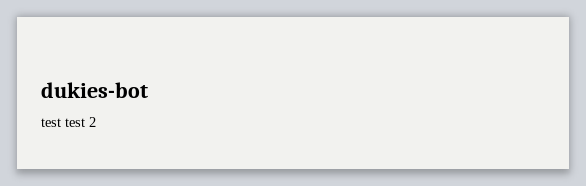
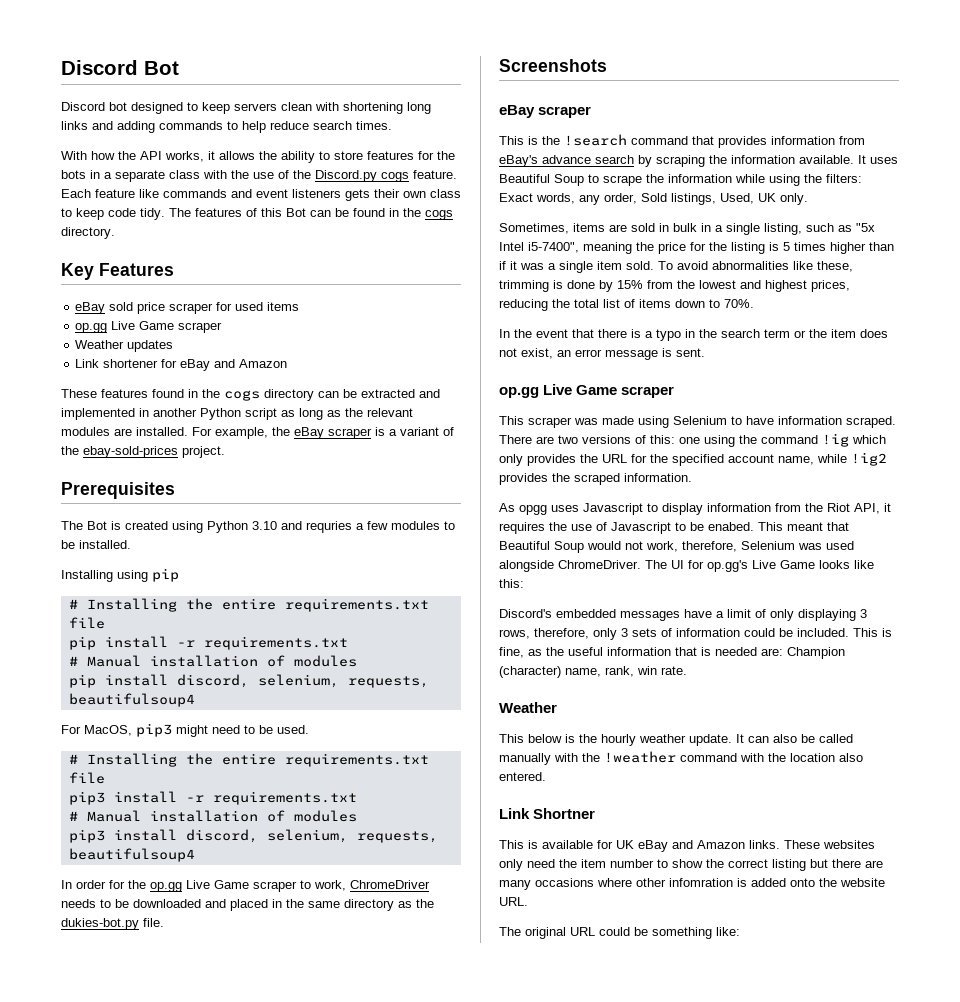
[41,82,148,98] [41,117,96,127] dukies-bot // test test 2 -> [61,60,179,75] [61,102,431,114] [61,121,392,133] [61,151,455,163] [61,170,457,182] [61,189,461,201] [61,208,453,220] [61,227,115,239] [61,263,174,280] [75,302,300,314] [75,321,223,333] [75,340,174,352] [75,359,288,371] [61,389,440,401] [61,408,413,420] [61,427,454,439] [61,446,225,458] [61,482,175,499] [61,521,455,533] [61,540,131,549] [61,568,179,582] [68,598,429,612] [68,617,105,629] [68,636,348,650] [68,655,357,667] [68,674,429,688] [68,693,195,707] [61,723,309,737] [68,753,429,767] [68,772,105,784] [68,791,357,805] [68,810,357,822] [68,829,438,843] [68,848,195,862] [61,880,430,892] [61,899,434,911] [61,918,164,930] [499,59,607,72] [499,105,592,118] [499,134,865,148] [499,155,898,167] [499,174,862,186] [499,193,808,205] [499,223,875,235] [499,242,894,254] [499,261,853,273] [499,280,850,292] [499,299,754,311] [499,329,888,341] [499,348,705,360] [499,384,675,398] [499,416,896,428] [499,433,886,447] [499,452,887,466] [499,473,692,485] [499,503,891,515] [499,522,849,534] [499,541,854,553] [499,560,874,572] [499,579,524,588] [499,609,867,621] [499,628,892,640] [499,647,845,659] [499,666,687,678] [499,702,557,713] [499,734,853,746] [499,751,863,765] [499,772,546,781] [499,808,596,819] [499,840,875,852] [499,859,883,871] [499,878,885,890] [499,897,528,906] [499,927,740,939] Discord Bot // Discord bot designed to keep servers clean with shortening long links and adding commands to help reduce search times. // With how the API works, it allows the ability to store features for the bots in a separate class with the use of the Discord.py cogs feature. Each feature like commands and event listeners gets their own class to keep code tidy. The features of this Bot can be found in the cogs directory. // Key Features // eBay sold price scraper for used items // op.gg Live Game scraper // Weather updates // Link shortener for eBay and Amazon // These features found in the cogs directory can be extracted and implemented in another Python script as long as the relevant modules are installed. For example, the eBay scraper is a variant of the ebay-sold-prices project. // Prerequisites // The Bot is created using Python 3.10 and requries a few modules to be installed. // Installing using pip // # Installing the entire requirements.txt file // pip install -r requirements.txt // # Manual installation of modules // pip install discord, selenium, requests, beautifulsoup4 // For MacOS, pip3 might need to be used. // # Installing the entire requirements.txt file // pip3 install -r requirements.txt // # Manual installation of modules // pip3 install discord, selenium, requests, beautifulsoup4 // In order for the op.gg Live Game scraper to work, ChromeDriver needs to be downloaded and placed in the same directory as the dukies-bot.py file. // Screenshots // eBay scraper // This is the !search command that provides information from eBay's advance search by scraping the information available. It uses Beautiful Soup to scrape the information while using the filters: Exact words, any order, Sold listings, Used, UK only. // Sometimes, items are sold in bulk in a single listing, such as "5x Intel i5-7400", meaning the price for the listing is 5 times higher than if it was a single item sold. To avoid abnormalities like these, trimming is done by 15% from the lowest and highest prices, reducing the total list of items down to 70%. // In the event that there is a typo in the search term or the item does not exist, an error message is sent. // op.gg Live Game scraper // This scraper was made using Selenium to have information scraped. There are two versions of this: one using the command !ig which only provides the URL for the specified account name, while !ig2 provides the scraped information. // As opgg uses Javascript to display information from the Riot API, it requires the use of Javascript to be enabed. This meant that Beautiful Soup would not work, therefore, Selenium was used alongside ChromeDriver. The UI for op.gg's Live Game looks like this: // Discord's embedded messages have a limit of only displaying 3 rows, therefore, only 3 sets of information could be included. This is fine, as the useful information that is needed are: Champion (character) name, rank, win rate. // Weather // This below is the hourly weather update. It can also be called manually with the !weather command with the location also entered. // Link Shortner // This is available for UK eBay and Amazon links. These websites only need the item number to show the correct listing but there are many occasions where other infomration is added onto the website URL. // The original URL could be something like:

